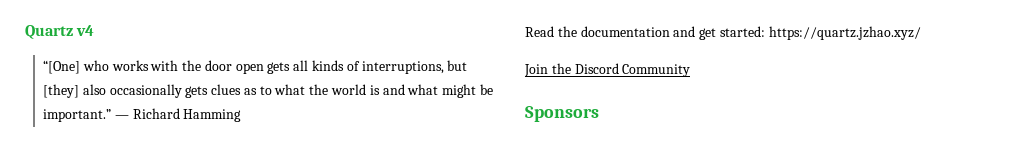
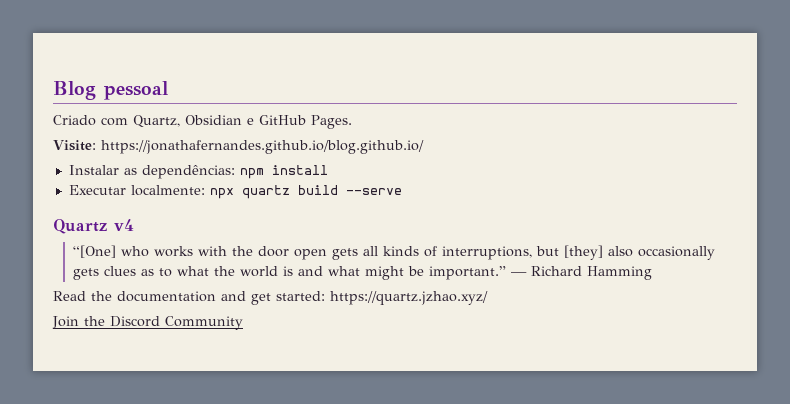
(25, 32) none -> [53,81,168,100] [53,115,352,129] [53,140,424,154] [68,165,328,179] [68,185,402,199] Blog pessoal // Criado com Quartz, Obsidian e GitHub Pages. // Visite: https://jonathafernandes.github.io/blog.github.io/ // Instalar as dependências: npm install // Executar localmente: npx quartz build --serve //
[525,106,599,122] // Sponsors -> (243, 323) none

